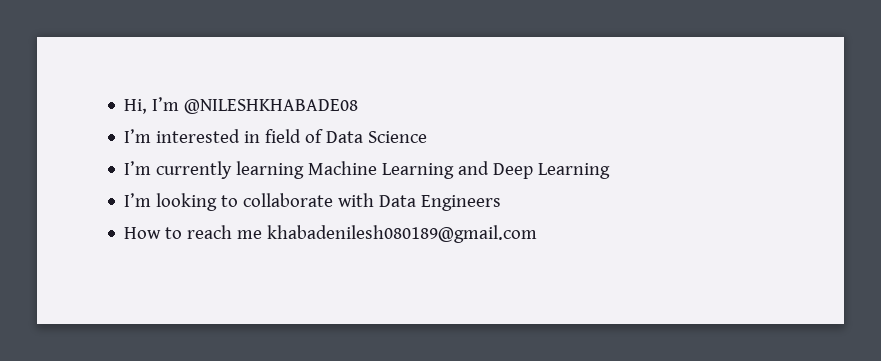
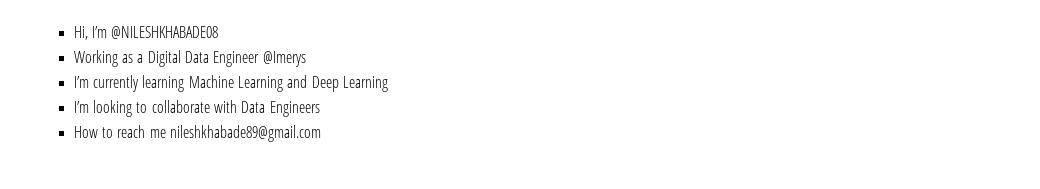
[124,129,428,143] I’m interested in field of Data Science -> [73,50,306,67] Working as a Digital Data Engineer @Imerys
[267,225,538,243] khabadenilesh080189@gmail.com -> [169,125,321,142] nileshkhabade89@gmail.com

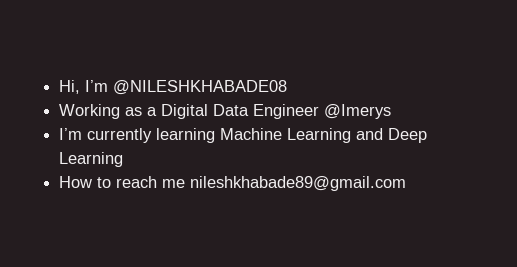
[73,100,320,117] // I’m looking to collaborate with Data Engineers -> (124, 159) none

